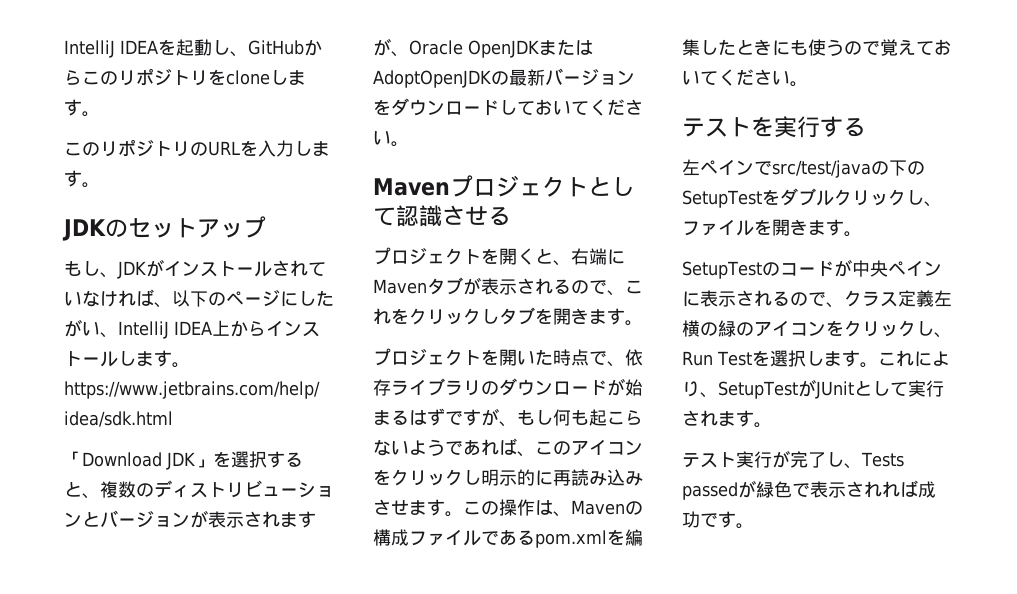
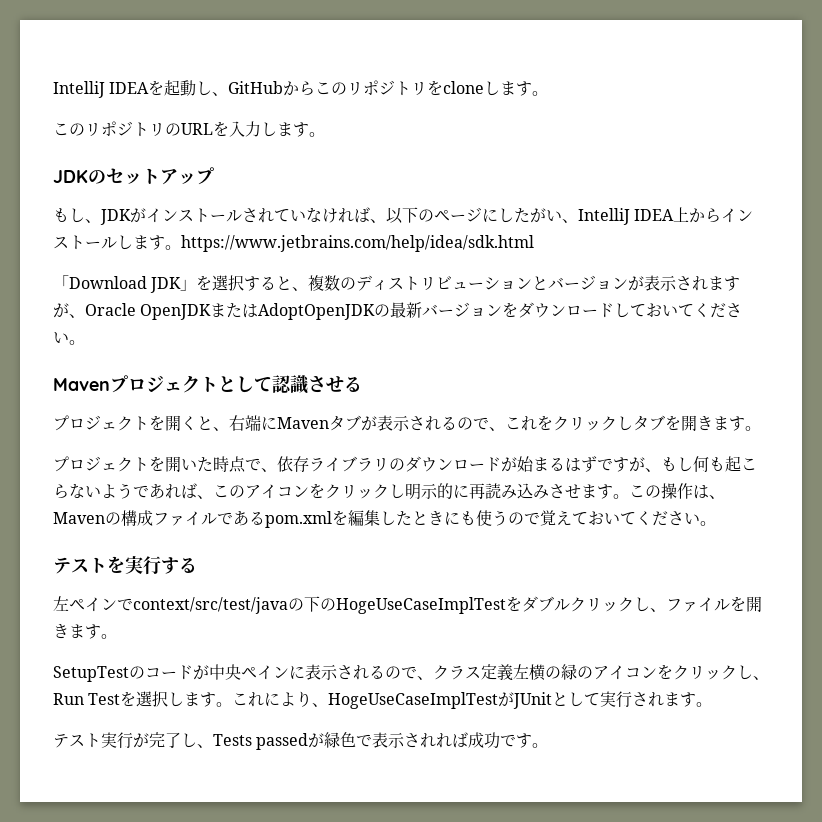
[772,160,925,178] [682,190,762,208] src/test/javaの下のSetupTest -> [133,596,506,614] context/src/test/javaの下のHogeUseCaseImplTest
[718,381,798,399] SetupTest -> [328,692,499,709] HogeUseCaseImplTest

